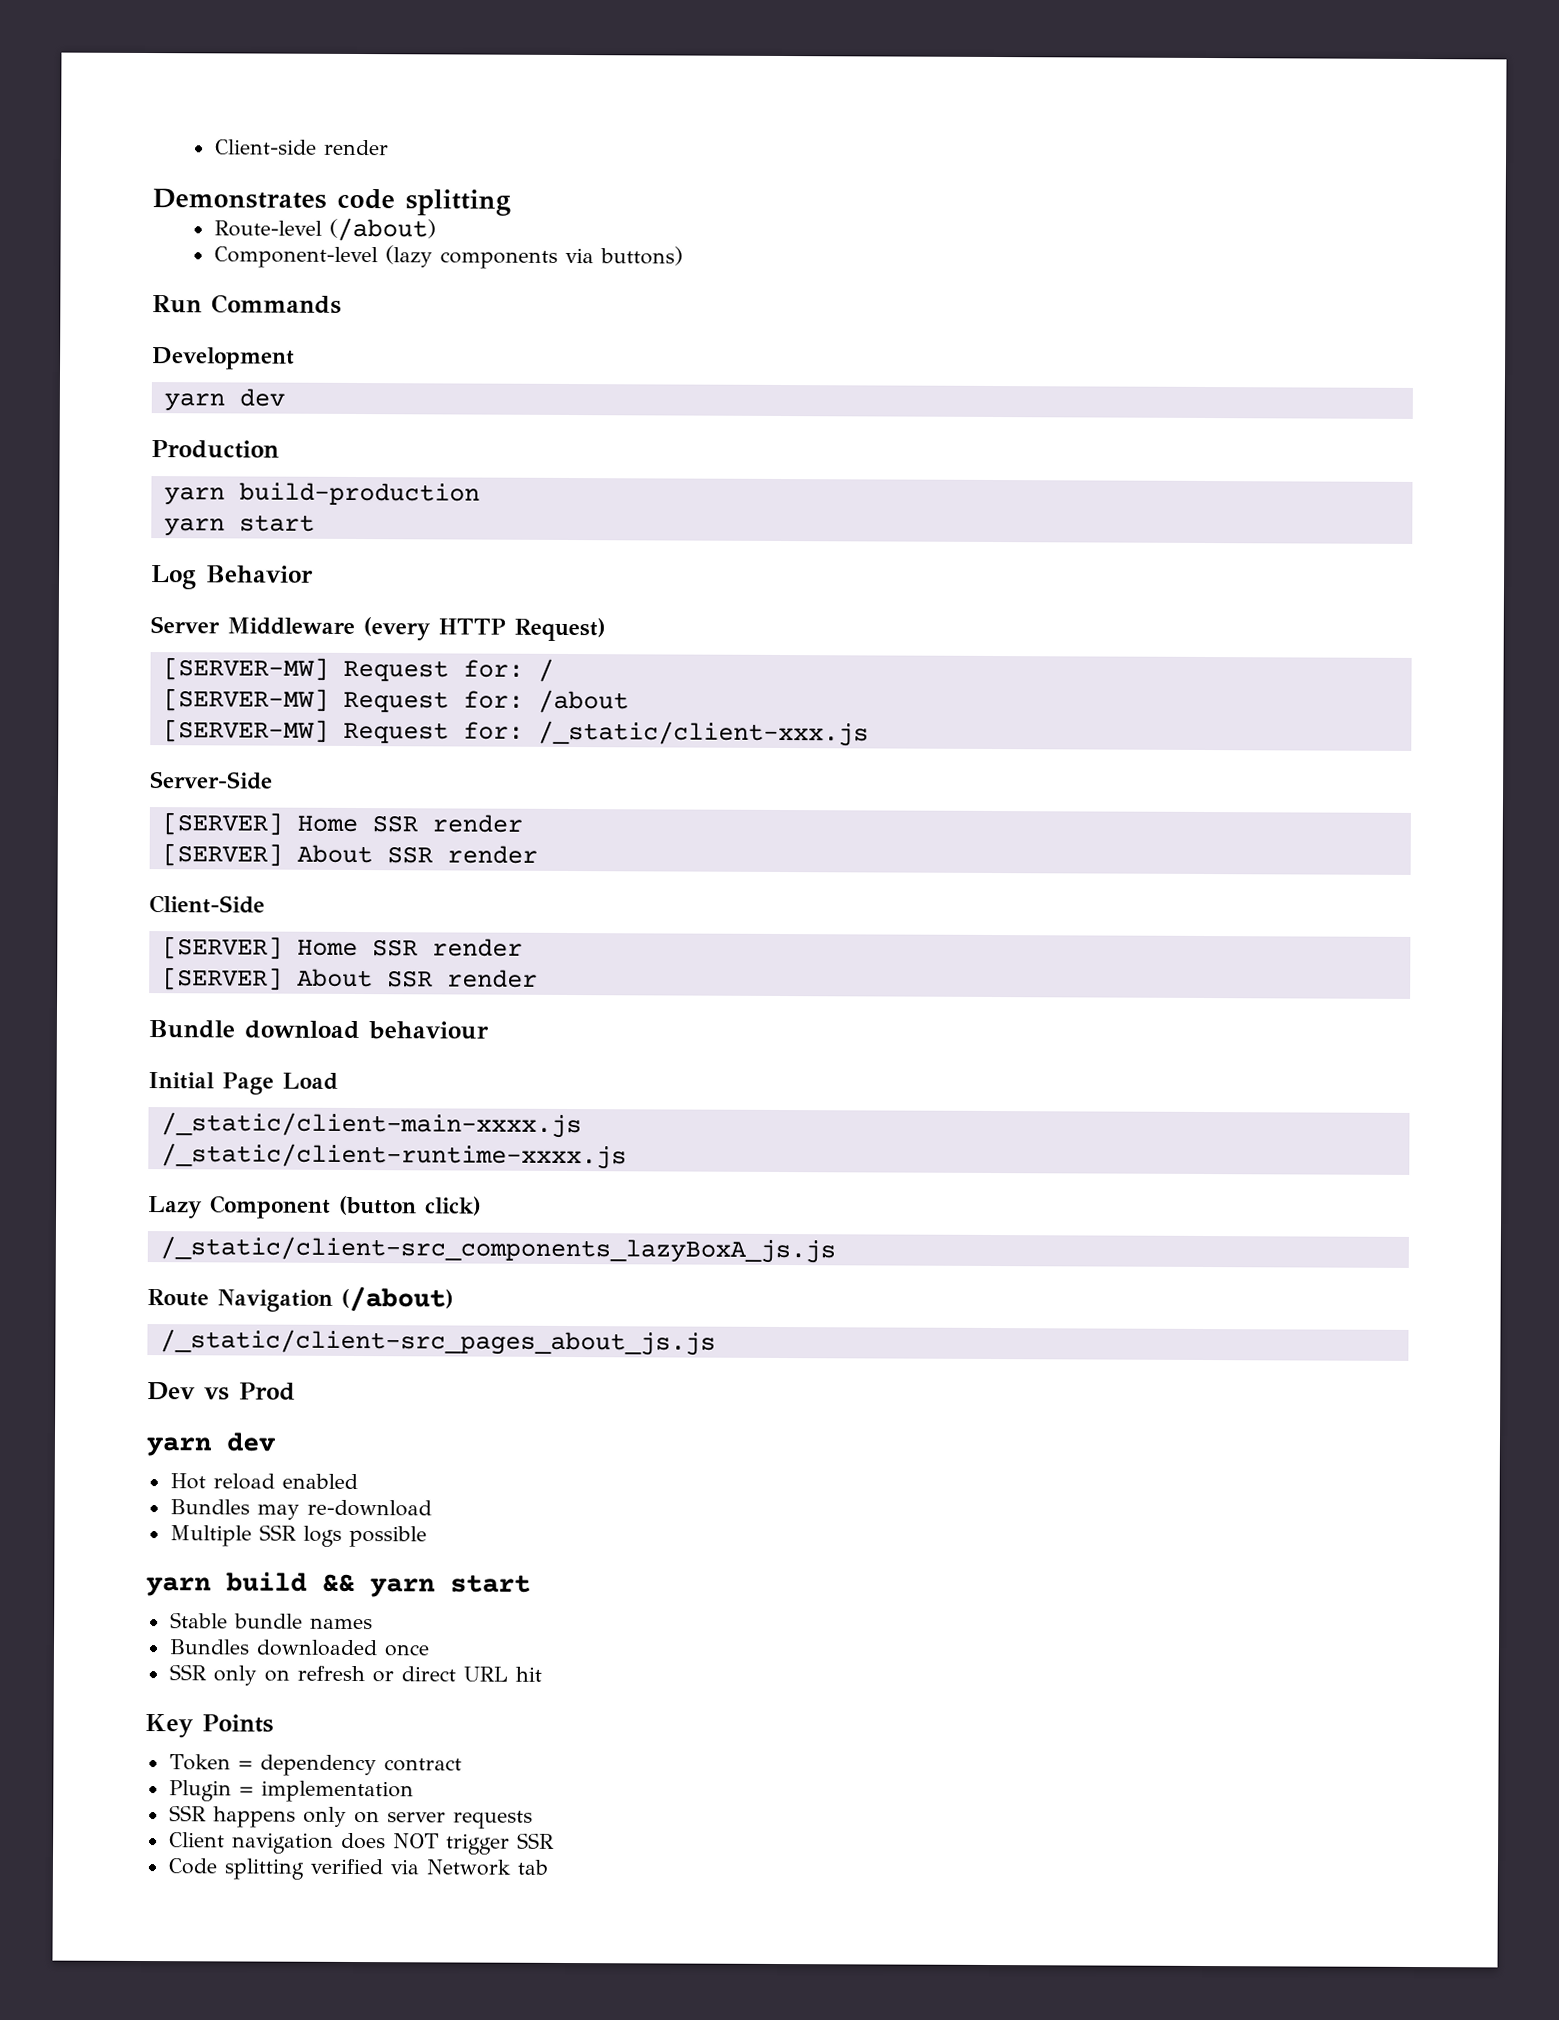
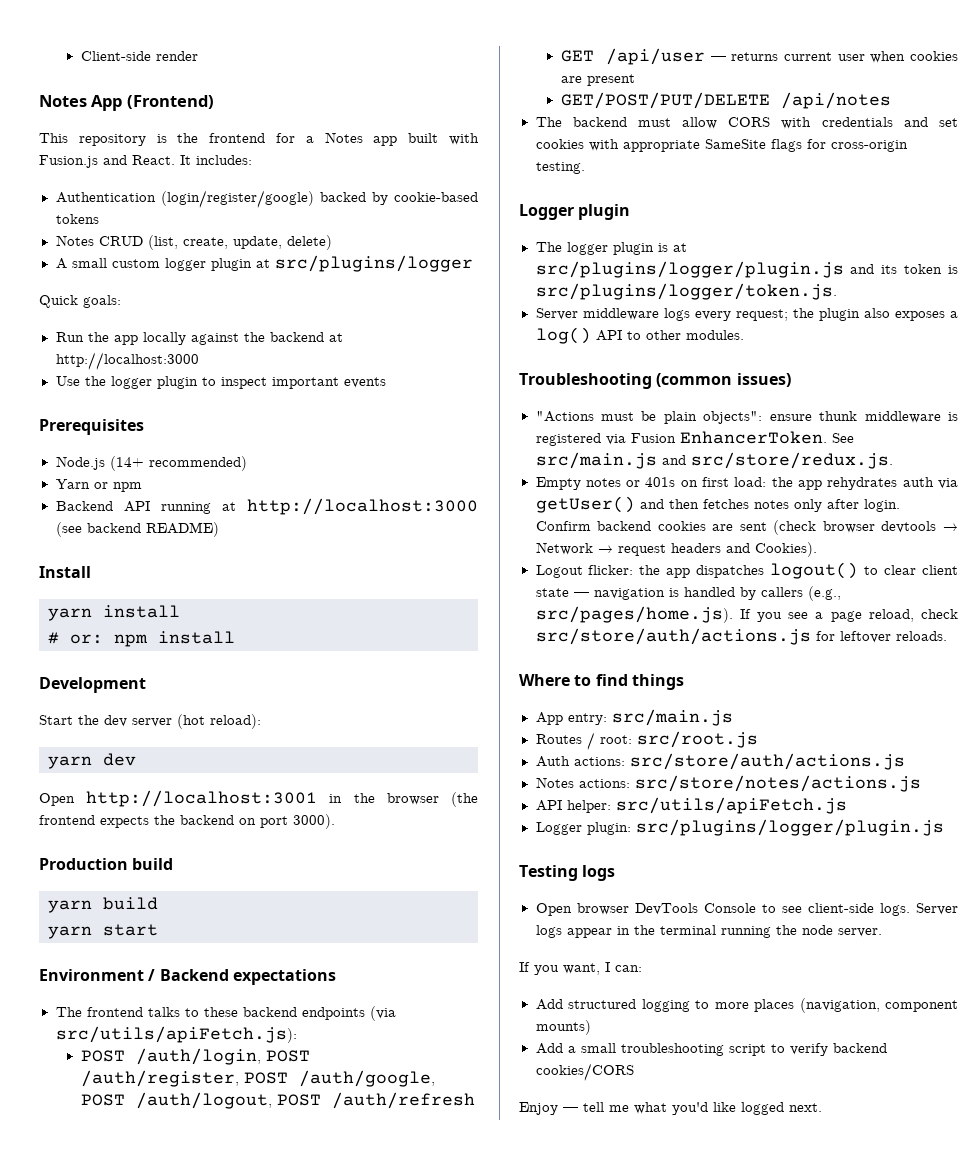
[152,188,511,216] [213,217,436,242] [213,245,683,269] [152,294,342,314] [152,347,295,370] [163,388,285,412] Demonstrates code splitting // Route-level (/about) // Component-level (lazy components via buttons) // Run Commands // Development // yarn dev -> [39,95,214,111] [39,132,480,146] [39,155,252,168] [55,190,478,208] [55,214,99,224] [55,235,332,250] [55,255,473,272] [39,295,121,308] [55,332,343,345] [55,352,199,370] [55,376,386,389] [39,419,144,435] [55,456,247,471] [55,479,142,492] [55,498,478,515] [55,522,219,537] [39,566,91,578] [48,605,180,621] [48,631,235,647] [39,677,146,693] [39,714,261,729] [48,753,136,769] [39,790,478,807] [39,814,335,829] Notes App (Frontend) // This repository is the frontend for a Notes app built with Fusion.js and React. It includes: // Authentication (login/register/google) backed by cookie-based tokens // Notes CRUD (list, create, update, delete) // A small custom logger plugin at src/plugins/logger // Quick goals: // Run the app locally against the backend at http://localhost:3000 // Use the logger plugin to inspect important events // Prerequisites // Node.js (14+ recommended) // Yarn or npm // Backend API running at http://localhost:3000 (see backend README) // Install // yarn install // # or: npm install // Development // Start the dev server (hot reload): // yarn dev // Open http://localhost:3001 in the browser (the frontend expects the backend on port 3000).
[163,482,480,506] [163,514,315,537] [150,565,314,590] [150,616,606,642] [162,657,554,682] [162,688,629,714] [162,719,869,747] [150,771,273,790] [161,812,523,836] [161,843,538,867] [149,895,265,914] [161,936,523,960] [161,967,538,991] [148,1020,489,1040] [148,1072,338,1095] [160,1112,582,1139] [160,1143,627,1170] [148,1195,482,1219] [159,1236,836,1264] [147,1286,454,1312] [159,1329,716,1356] [147,1382,296,1401] [146,1432,276,1457] [169,1473,358,1490] [169,1499,432,1520] [169,1524,427,1548] [146,1571,531,1598] [169,1612,373,1630] [168,1639,430,1657] [168,1664,542,1686] [145,1714,274,1739] [168,1754,462,1777] [168,1780,414,1803] [168,1805,533,1829] [168,1832,555,1855] [167,1858,548,1880] // yarn build-production // yarn start // Log Behavior // Server Middleware (every HTTP Request) // [SERVER-MW] Request for: / // [SERVER-MW] Request for: /about // [SERVER-MW] Request for: /_static/client-xxx.js // Server-Side // [SERVER] Home SSR render // [SERVER] About SSR render // Client-Side // [SERVER] Home SSR render // [SERVER] About SSR render // Bundle download behaviour // Initial Page Load // /_static/client-main-xxxx.js // /_static/client-runtime-xxxx.js // Lazy Component (button click) // /_static/client-src_components_lazyBoxA_js.js // Route Navigation (/about) // /_static/client-src_pages_about_js.js // Dev vs Prod // yarn dev // Hot reload enabled // Bundles may re-download // Multiple SSR logs possible // yarn build && yarn start // Stable bundle names // Bundles downloaded once // SSR only on refresh or direct URL hit // Key Points // Token = dependency contract // Plugin = implementation // SSR happens only on server requests // Client navigation does NOT trigger SSR // Code splitting verified via Network tab -> [132,858,174,870] [48,897,158,913] [48,924,158,939] [39,969,336,985] [55,1006,396,1021] [55,1026,297,1043] [80,1048,310,1065] [80,1070,435,1087] [80,1092,475,1109] [560,48,958,65] [560,74,635,86] [560,92,891,109] [535,117,958,129] [535,139,908,152] [535,162,585,174] [519,204,631,220] [535,242,687,255] [535,261,958,278] [535,283,837,300] [535,308,958,321] [535,327,744,344] [519,373,791,389] [535,411,958,424] [535,431,854,446] [535,452,893,469] [535,477,958,490] [535,496,900,513] [535,520,958,535] [535,542,817,557] [535,562,958,579] [535,586,841,601] [535,606,958,623] [535,628,947,645] [519,674,684,690] [535,709,733,726] [535,731,758,750] [535,753,905,770] [535,775,921,792] [535,797,847,814] [535,819,944,836] [519,865,616,881] [535,903,958,916] [535,925,882,938] [519,962,642,975] [535,998,958,1013] [535,1020,591,1035] [535,1043,887,1056] [535,1063,634,1081] [519,1102,822,1115] build // yarn build // yarn start // Environment / Backend expectations // The frontend talks to these backend endpoints (via src/utils/apiFetch.js): // POST /auth/login, POST /auth/register, POST /auth/google, POST /auth/logout, POST /auth/refresh // GET /api/user — returns current user when cookies are present // GET/POST/PUT/DELETE /api/notes // The backend must allow CORS with credentials and set cookies with appropriate SameSite flags for cross-origin testing. // Logger plugin // The logger plugin is at src/plugins/logger/plugin.js and its token is src/plugins/logger/token.js. // Server middleware logs every request; the plugin also exposes a log() API to other modules. // Troubleshooting (common issues) // "Actions must be plain objects": ensure thunk middleware is registered via Fusion EnhancerToken. See src/main.js and src/store/redux.js. // Empty notes or 401s on first load: the app rehydrates auth via getUser() and then fetches notes only after login. Confirm backend cookies are sent (check browser devtools → Network → request headers and Cookies). // Logout flicker: the app dispatches logout() to clear client state — navigation is handled by callers (e.g., src/pages/home.js). If you see a page reload, check src/store/auth/actions.js for leftover reloads. // Where to find things // App entry: src/main.js // Routes / root: src/root.js // Auth actions: src/store/auth/actions.js // Notes actions: src/store/notes/actions.js // API helper: src/utils/apiFetch.js // Logger plugin: src/plugins/logger/plugin.js // Testing logs // Open browser DevTools Console to see client-side logs. Server logs appear in the terminal running the node server. // If you want, I can: // Add structured logging to more places (navigation, component mounts) // Add a small troubleshooting script to verify backend cookies/CORS // Enjoy — tell me what you'd like logged next.

